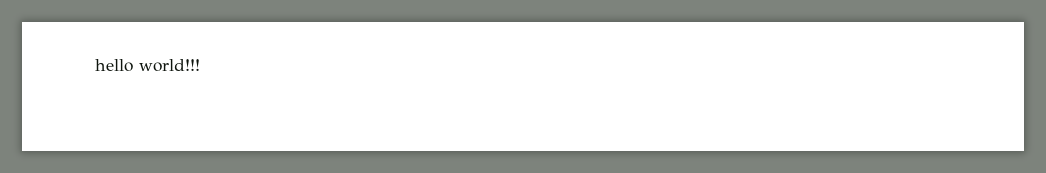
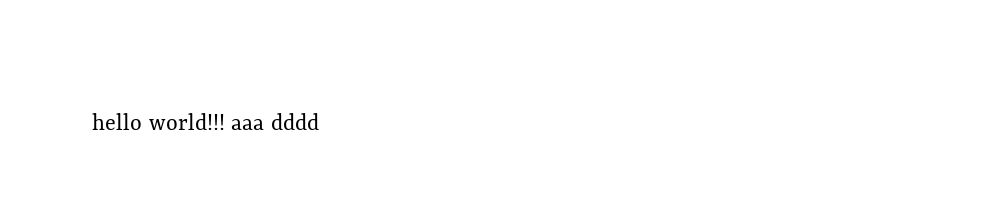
(200, 65) none -> [231,113,319,130] aaa dddd

